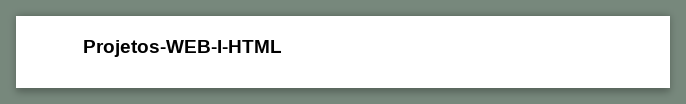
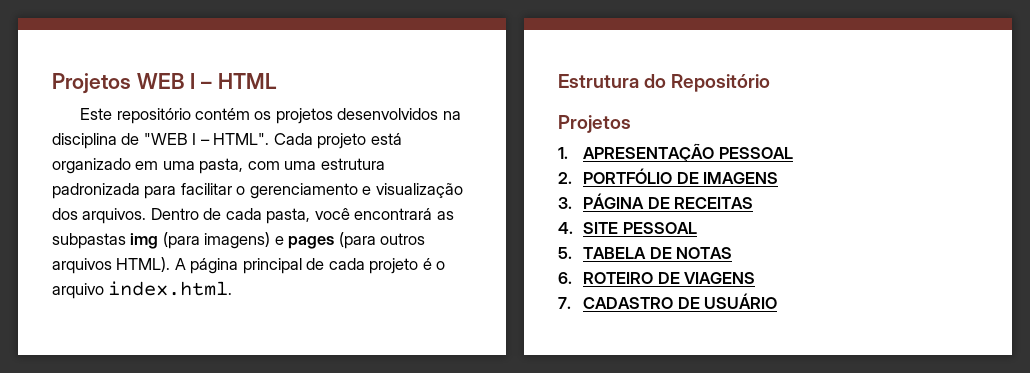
[83,40,282,57] Projetos-WEB-I-HTML -> [52,73,277,94] [80,108,461,124] [52,133,402,149] [52,158,385,174] [52,183,463,199] [52,208,454,224] [52,232,426,249] [52,257,446,274] [52,281,233,299] [558,74,771,92] [558,115,631,133] [558,143,793,162] [558,168,779,184] [558,193,754,209] [558,222,697,234] [558,247,733,259] [558,272,756,284] [558,293,778,309] Projetos WEB I – HTML // Este repositório contém os projetos desenvolvidos na disciplina de "WEB I – HTML". Cada projeto está organizado em uma pasta, com uma estrutura padronizada para facilitar o gerenciamento e visualização dos arquivos. Dentro de cada pasta, você encontrará as subpastas img (para imagens) e pages (para outros arquivos HTML). A página principal de cada projeto é o arquivo index.html. // Estrutura do Repositório // Projetos // 1. APRESENTAÇÃO PESSOAL // 2. PORTFÓLIO DE IMAGENS // 3. PÁGINA DE RECEITAS // 4. SITE PESSOAL // 5. TABELA DE NOTAS // 6. ROTEIRO DE VIAGENS // 7. CADASTRO DE USUÁRIO

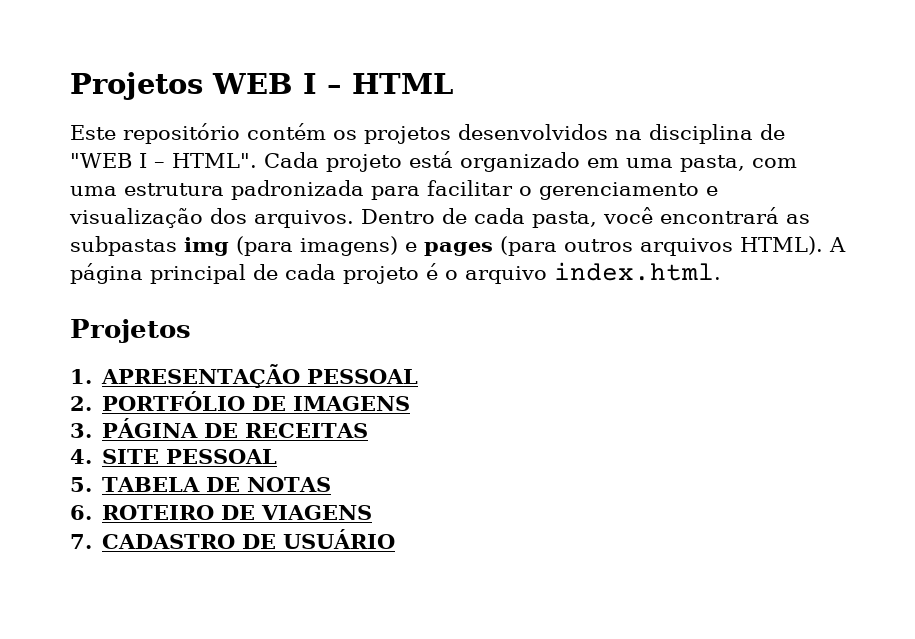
[558,74,771,92] // Estrutura do Repositório -> (721, 271) none

